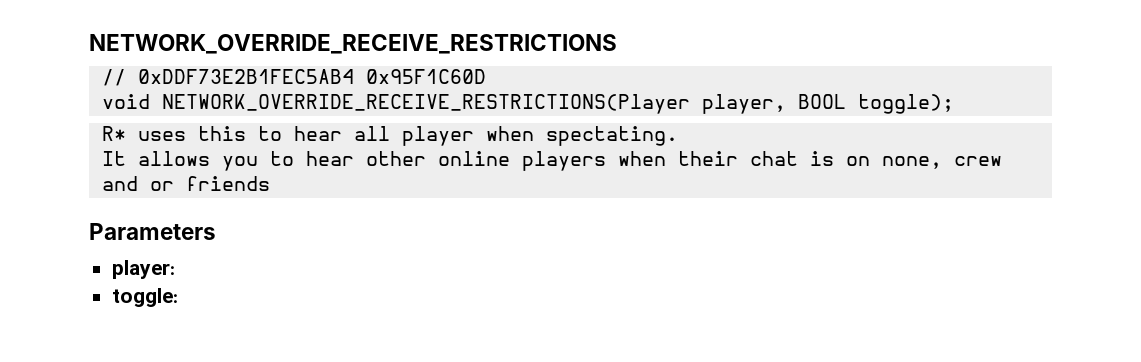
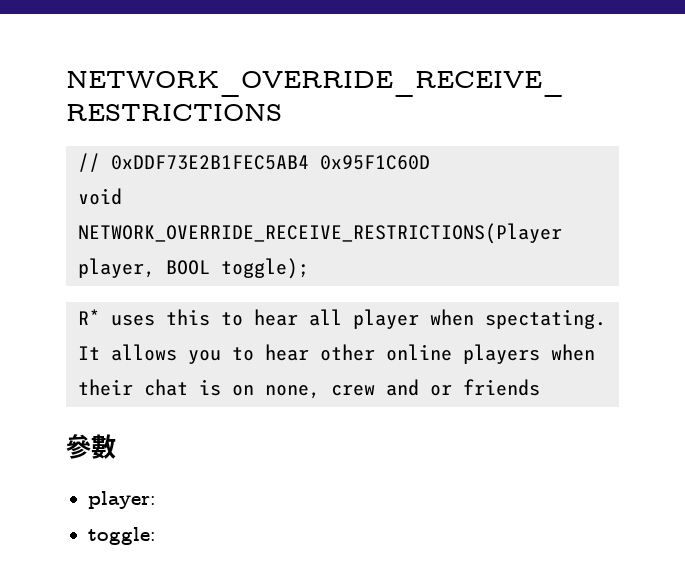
[89,223,216,240] Parameters -> [66,434,116,459] 參數

